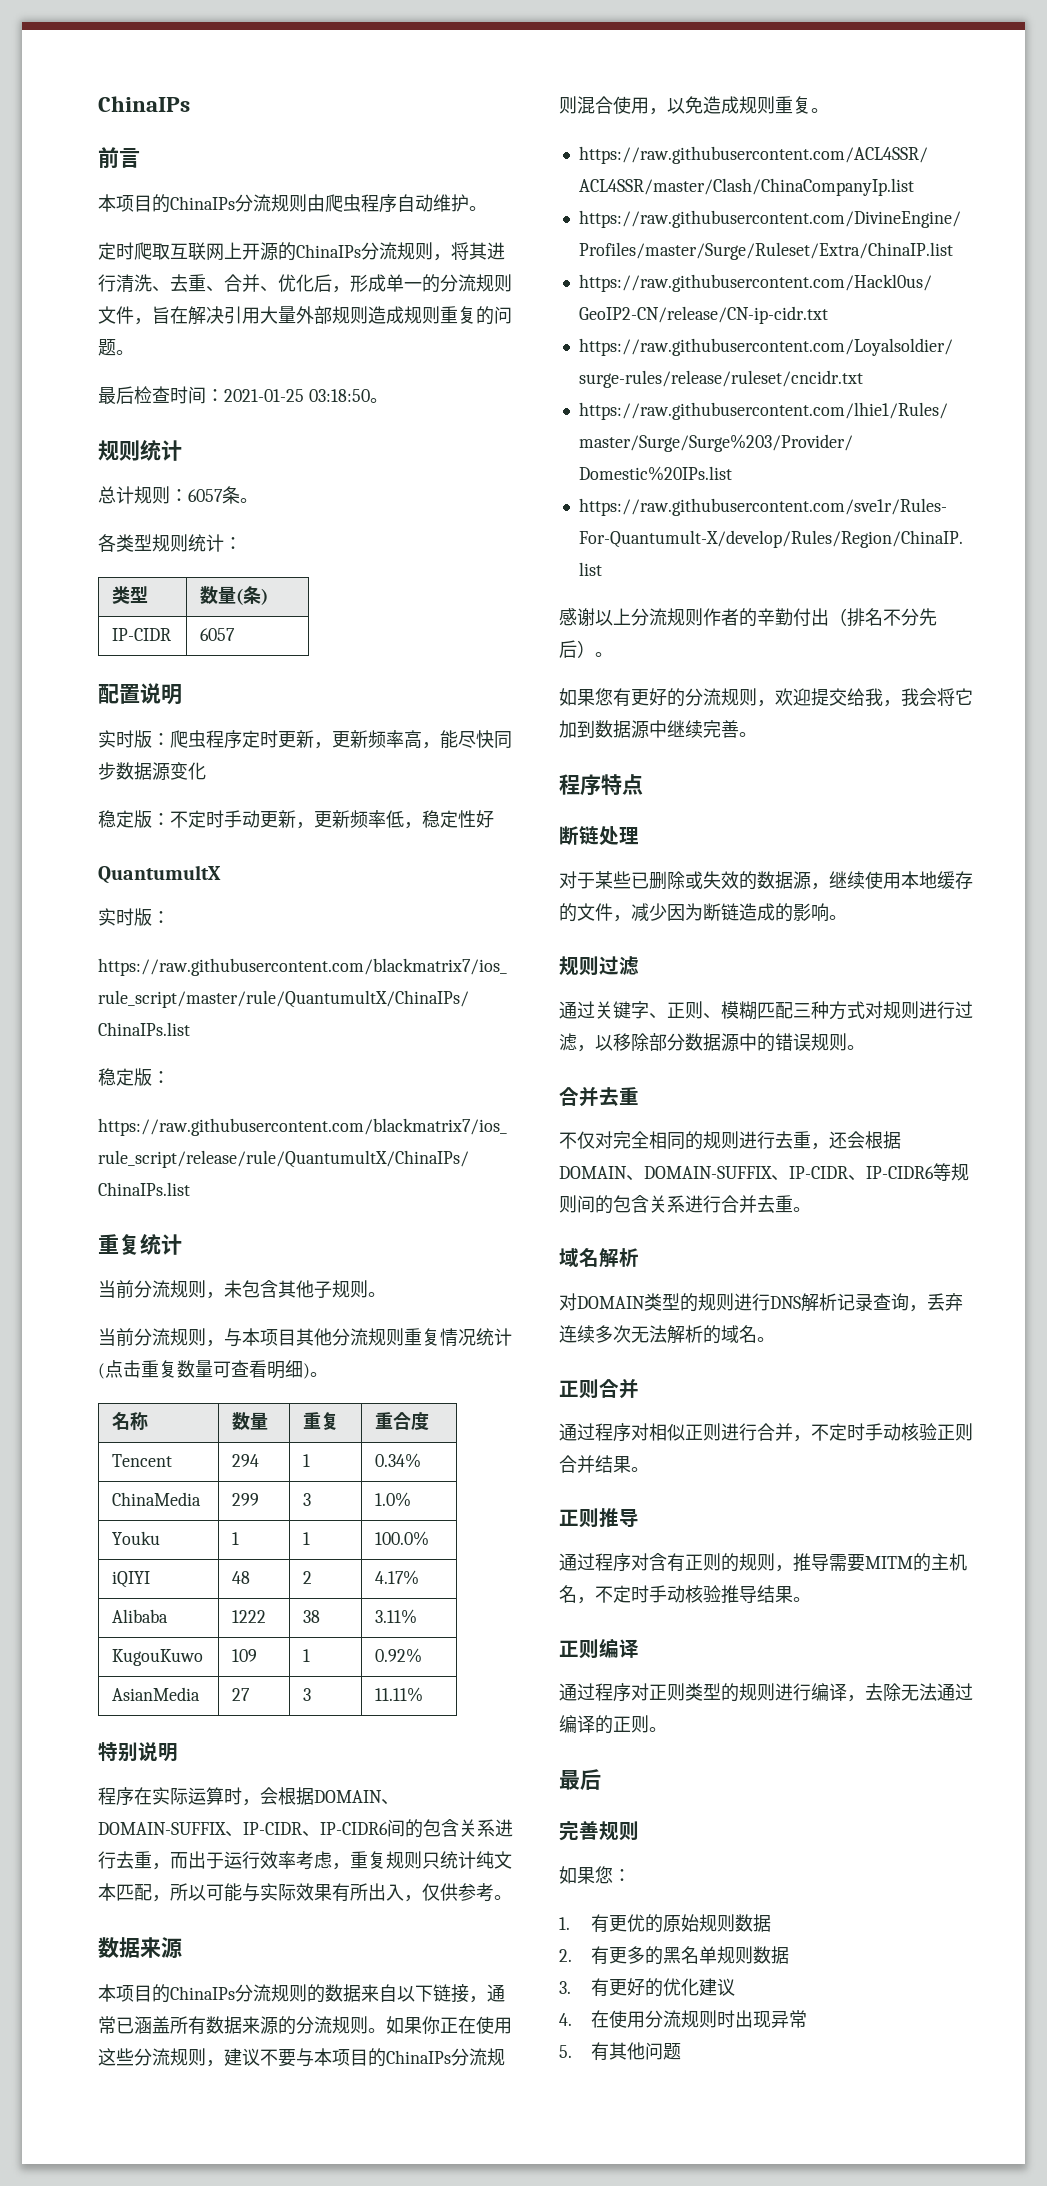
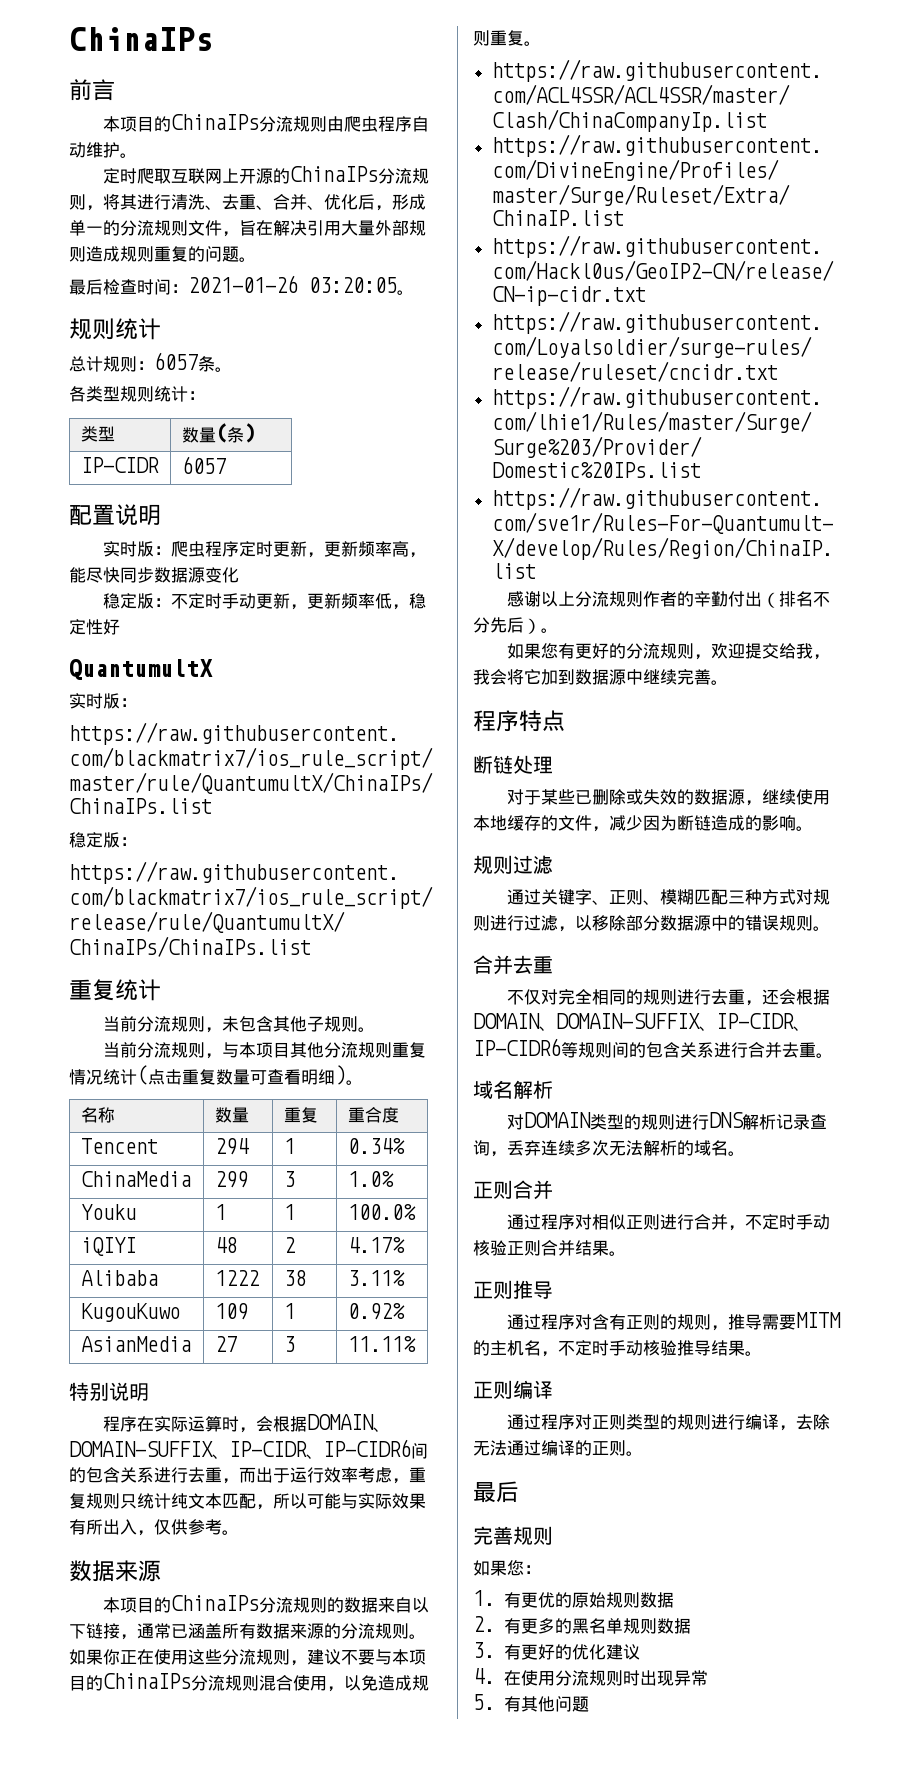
[224,389,370,402] 2021-01-25 03:18:50 -> [188,275,397,293] 2021-01-26 03:20:05

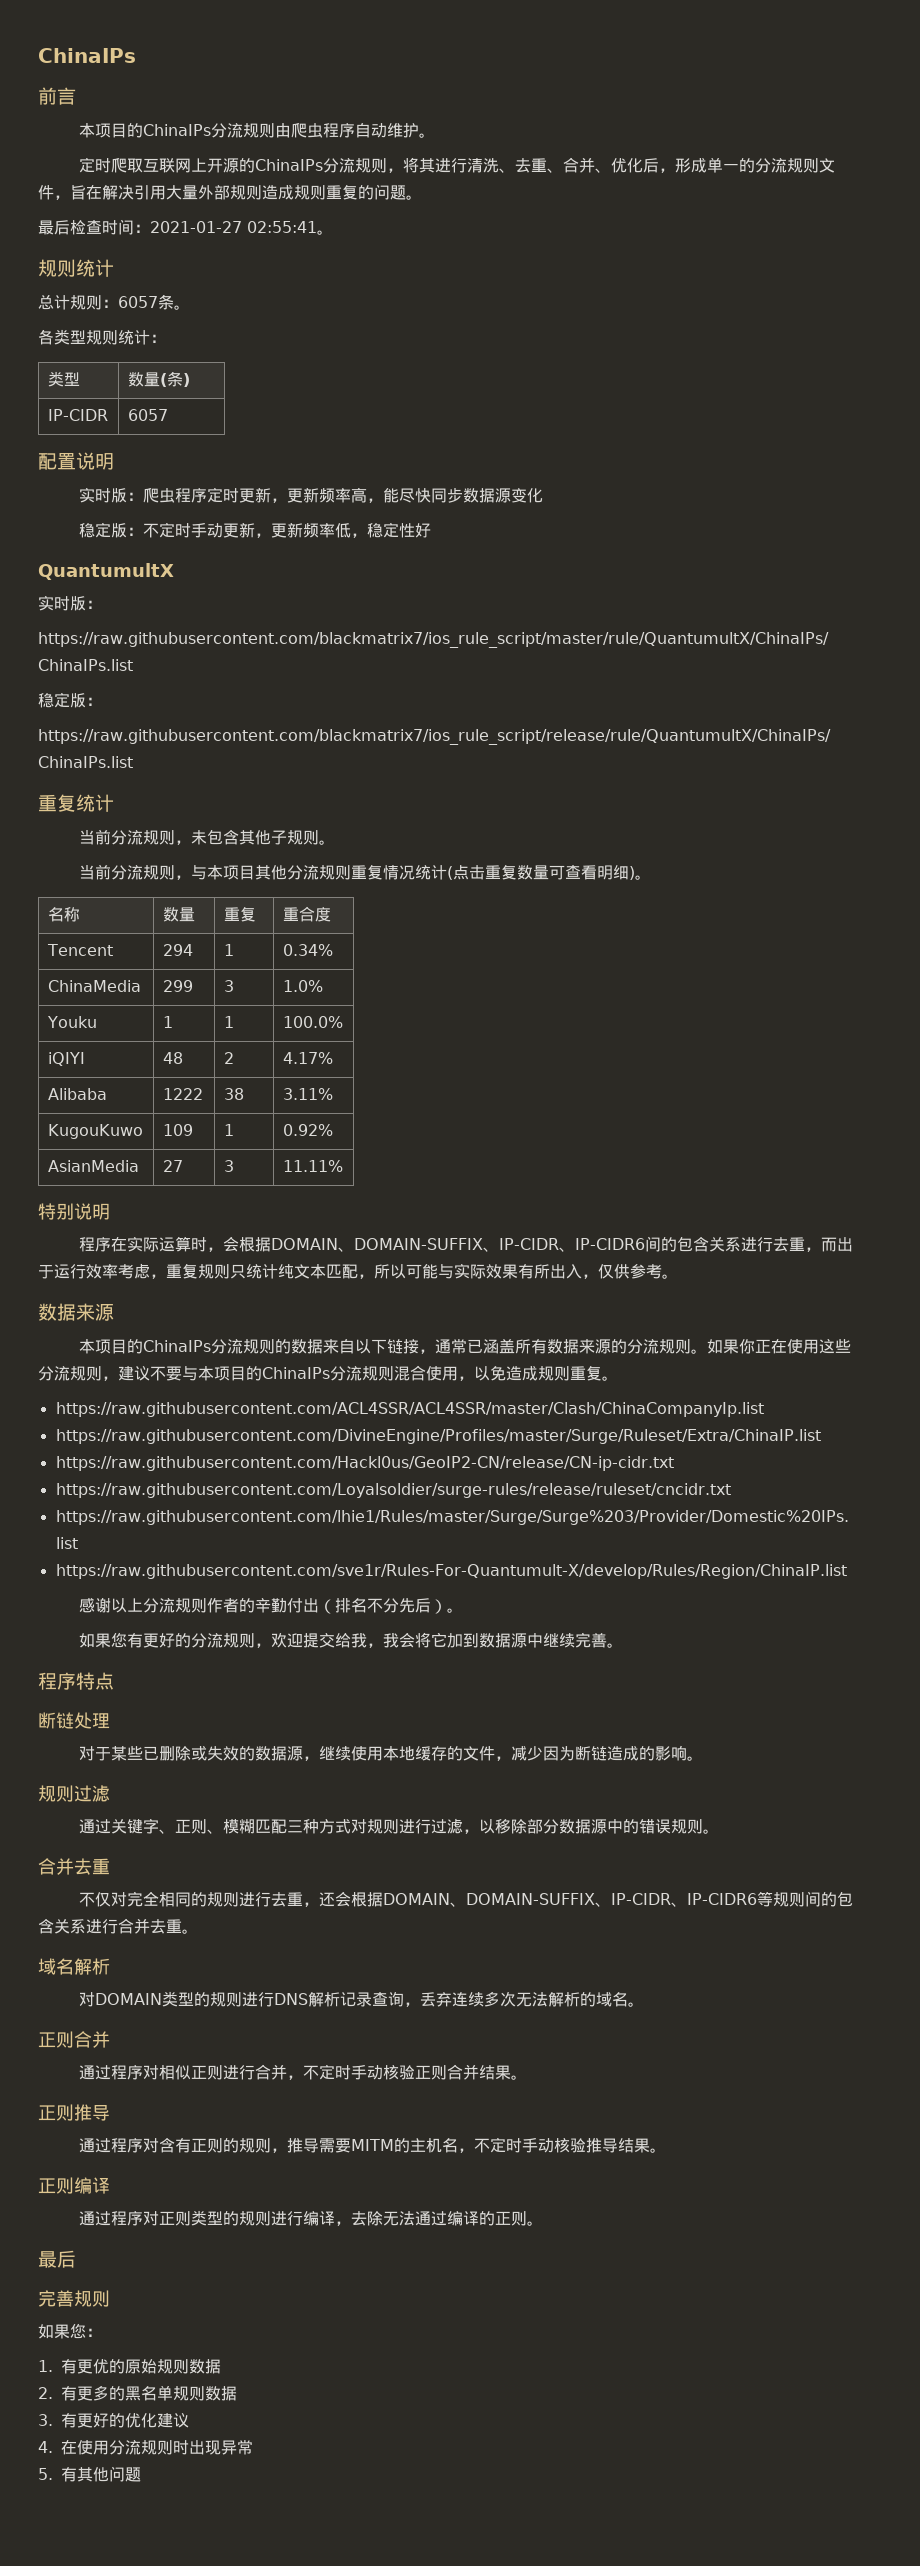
[188,275,397,293] 2021-01-26 03:20:05 -> [150,221,317,233] 2021-01-27 02:55:41

